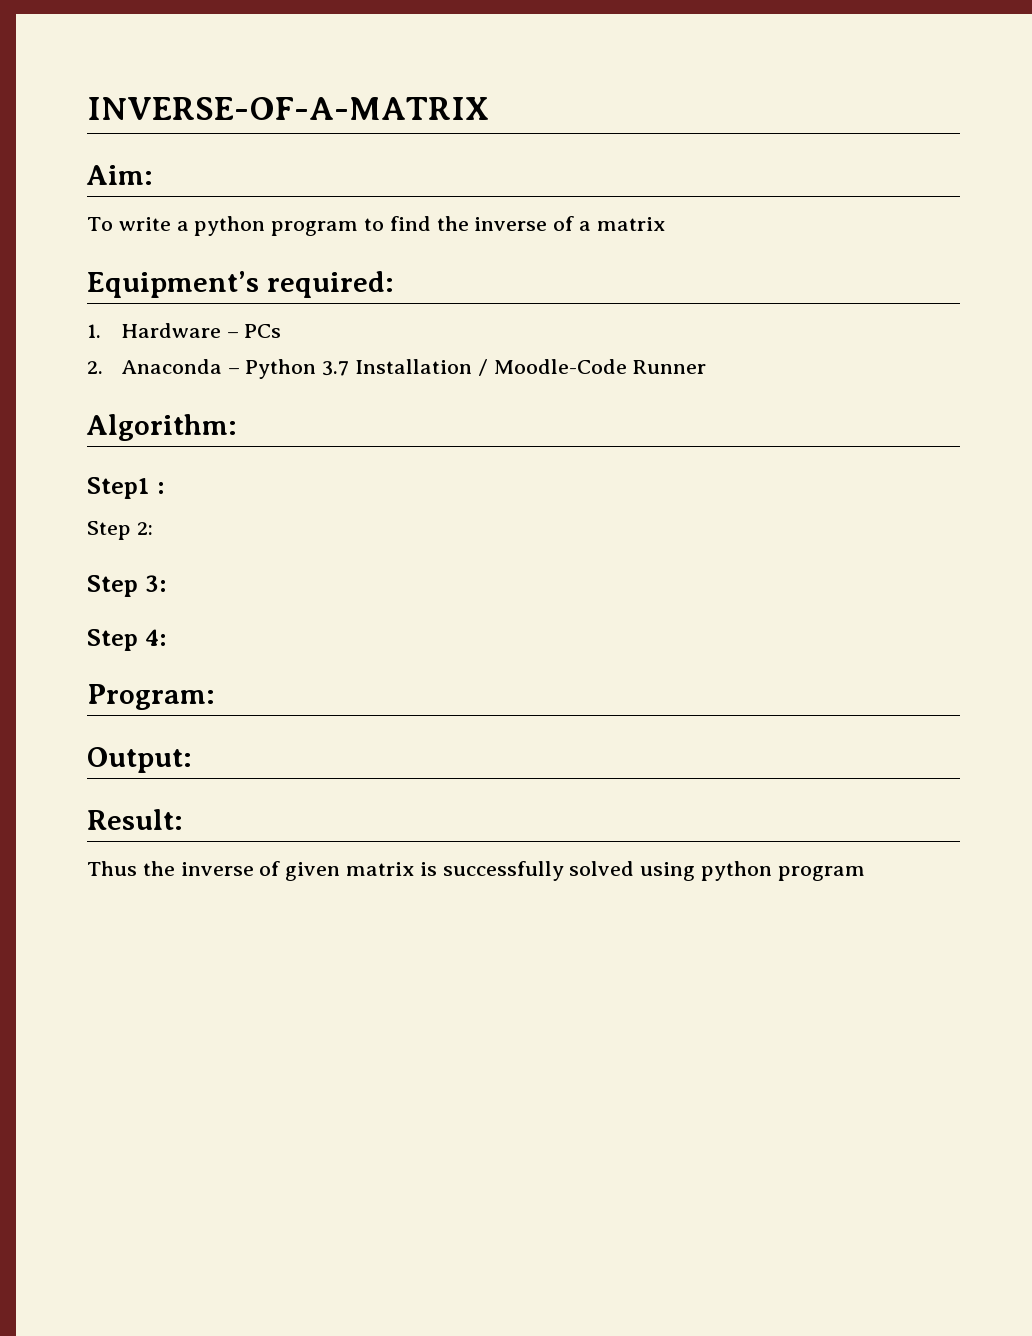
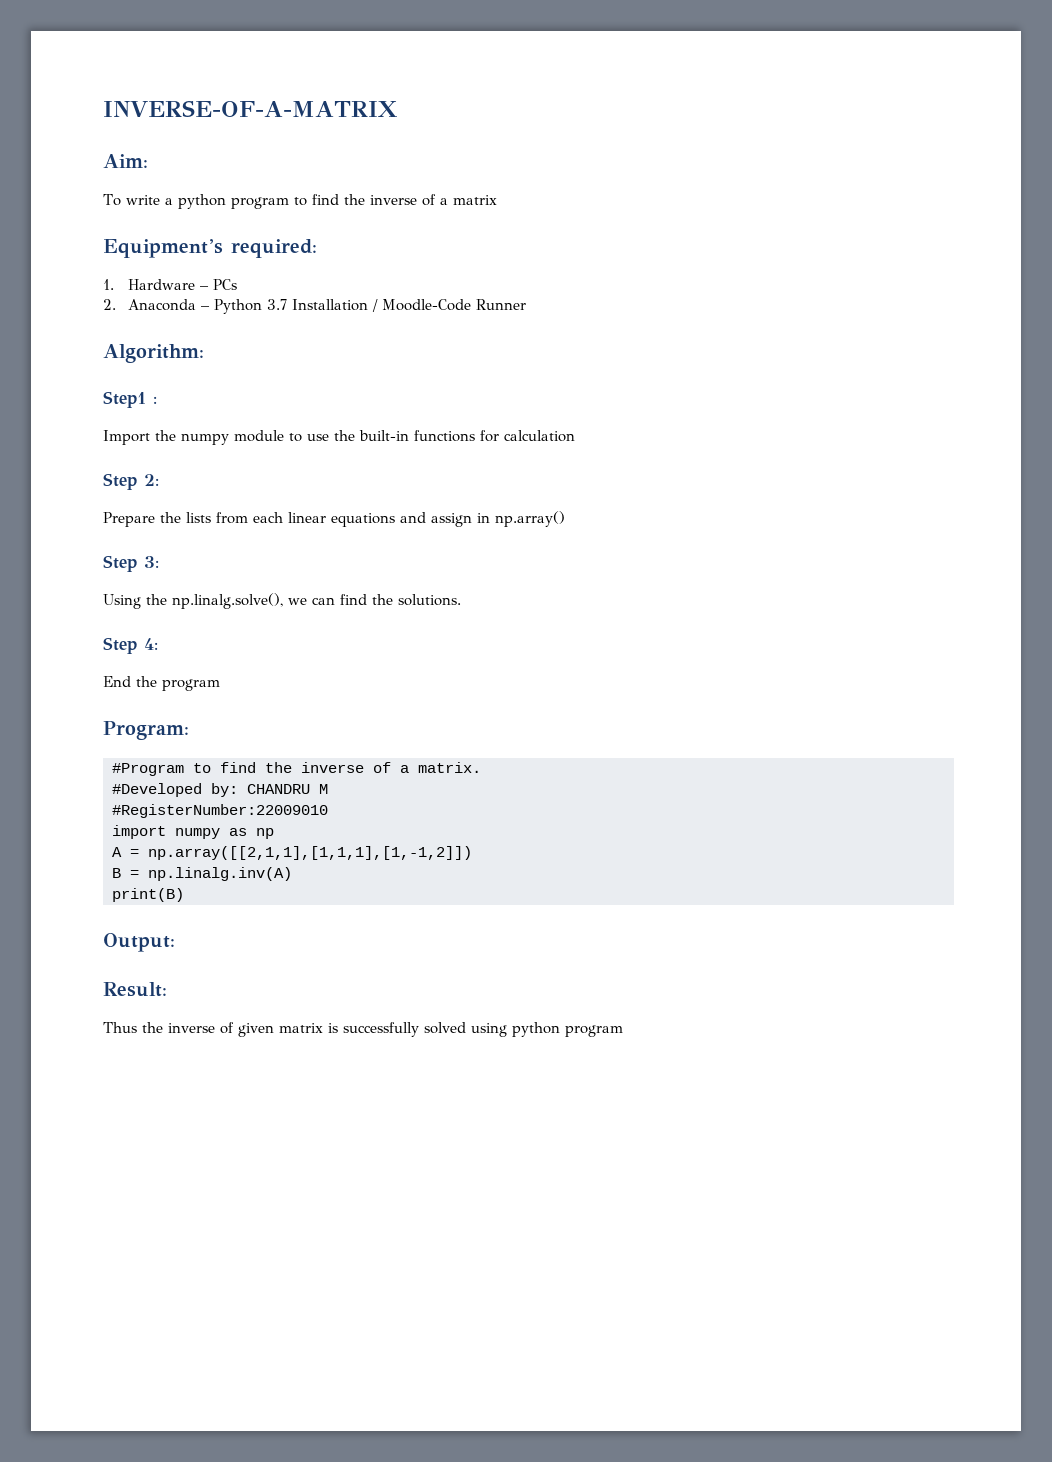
[87,521,153,540] [87,575,167,597] [87,629,167,651] [87,684,215,710] Step 2: // Step 3: // Step 4: // Program: -> [103,430,575,445] [103,473,159,490] [103,511,565,527] [103,555,159,572] [103,593,461,609] [103,637,158,654] [103,676,220,691] [103,721,189,740] [112,762,481,776] [112,783,328,797] [112,804,328,818] [112,825,274,839] [112,846,472,860] [112,867,292,881] [112,888,184,902] Import the numpy module to use the built-in functions for calculation // Step 2: // Prepare the lists from each linear equations and assign in np.array() // Step 3: // Using the np.linalg.solve(), we can find the solutions. // Step 4: // End the program // Program: // #Program to find the inverse of a matrix. // #Developed by: CHANDRU M // #RegisterNumber:22009010 // import numpy as np // A = np.array([[2,1,1],[1,1,1],[1,-1,2]]) // B = np.linalg.inv(A) // print(B)

